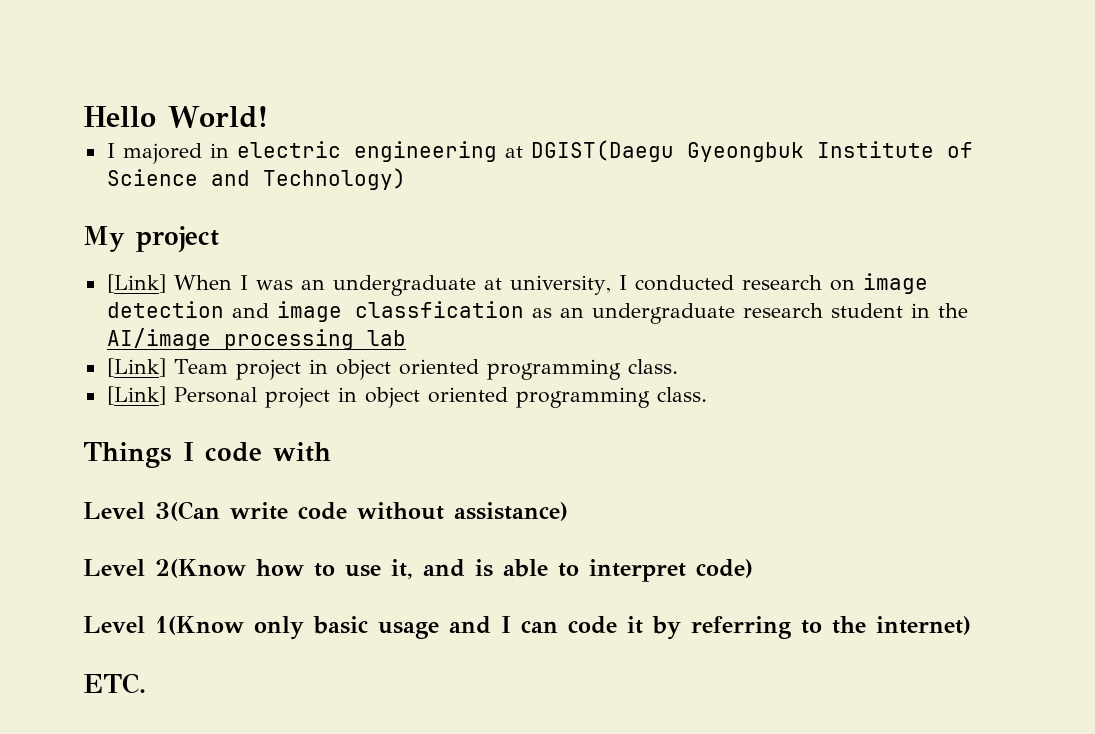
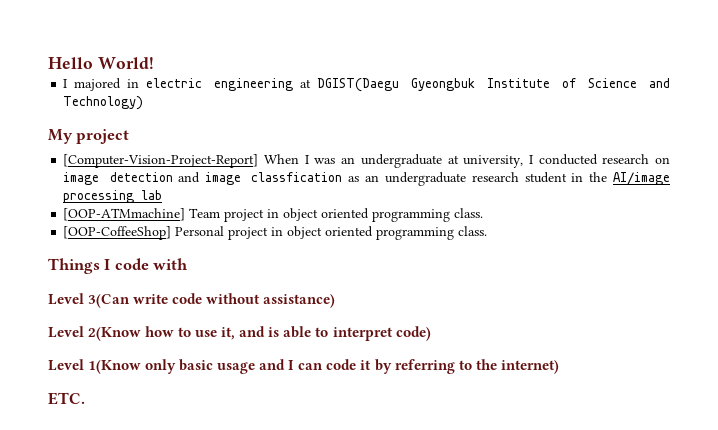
[106,274,166,293] [Link] -> [63,154,259,168] [Computer-Vision-Project-Report]
[106,358,166,377] [Link] -> [63,208,186,221] [OOP-ATMmachine]
[106,386,166,405] [Link] -> [63,226,172,240] [OOP-CoffeeShop]

